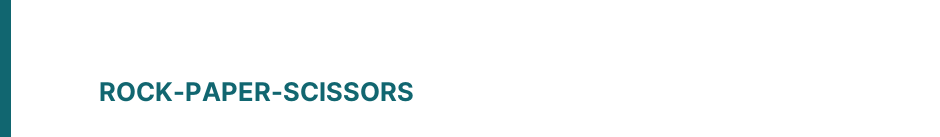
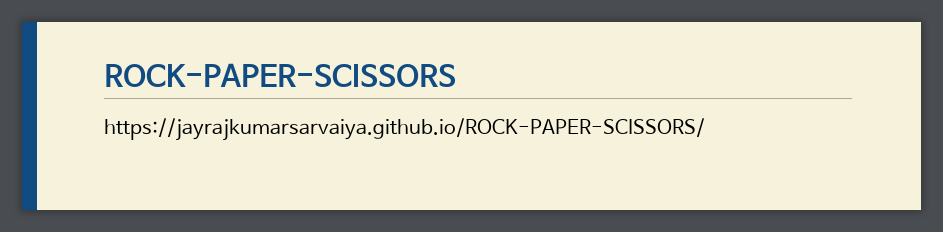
(414, 92) none -> [104,118,705,141] // https://jayrajkumarsarvaiya.github.io/ROCK-PAPER-SCISSORS/

